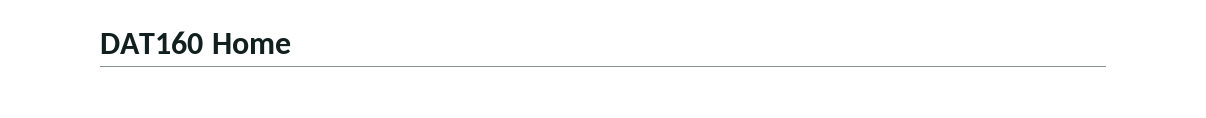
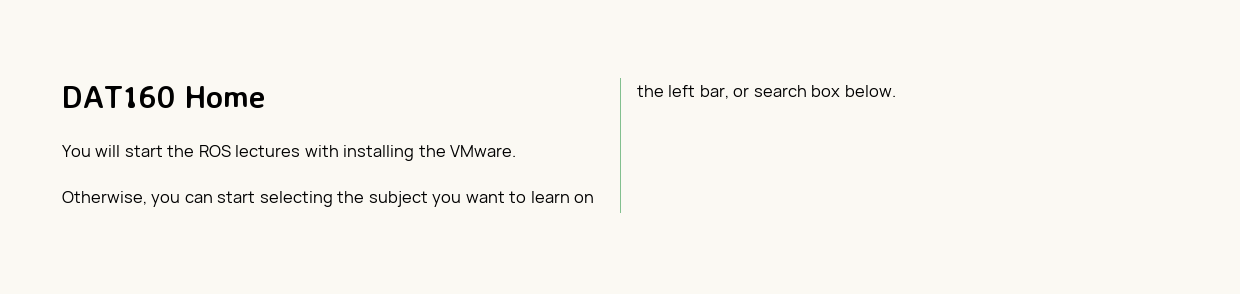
(291, 43) none -> [62,145,517,161] [62,191,595,207] [637,85,896,99] // You will start the ROS lectures with installing the VMware. // Otherwise, you can start selecting the subject you want to learn on the left bar, or search box below.

